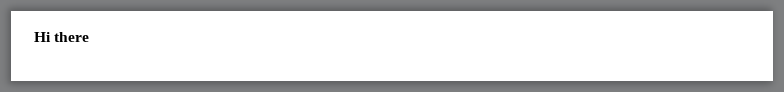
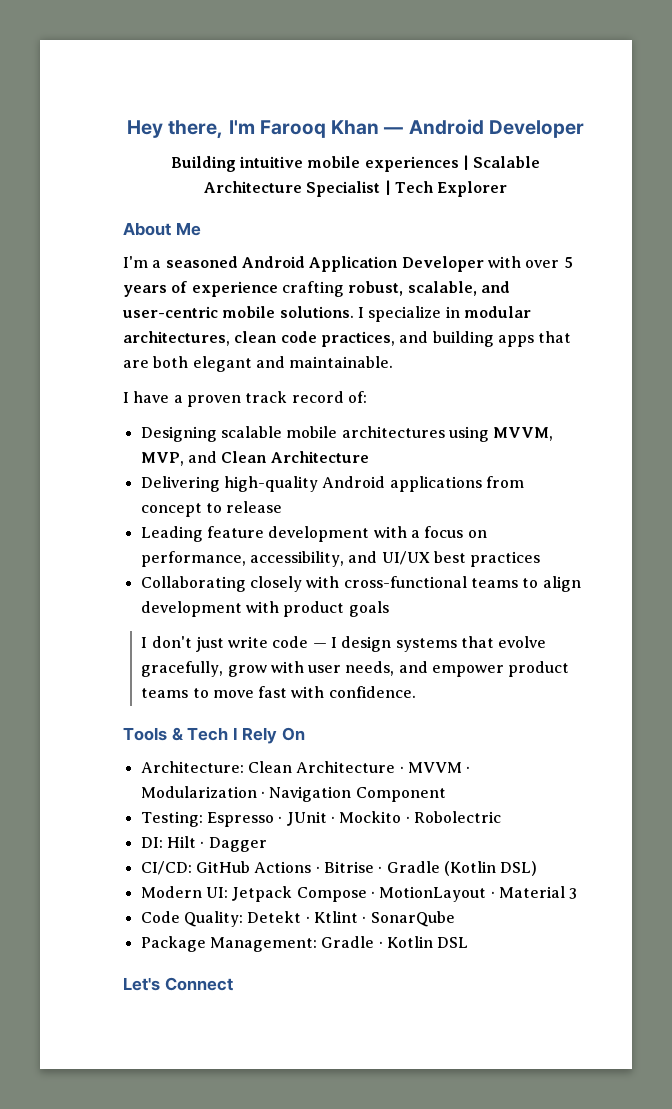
[34,32,90,42] Hi there -> [127,119,584,139] [170,155,541,172] [203,180,508,197] [123,222,201,236] [123,256,573,272] [123,281,510,297] [122,306,531,322] [123,331,572,347] [123,356,394,372] [123,391,367,407] [140,426,554,442] [140,451,369,466] [140,476,524,492] [140,501,283,517] [140,526,487,542] [140,551,541,567] [140,576,581,592] [140,601,389,617] [141,636,547,652] [141,661,570,677] [141,686,416,698] [123,727,305,744] [140,761,471,773] [140,786,446,802] [140,811,501,827] [140,836,267,852] [140,861,538,876] [140,886,578,902] [140,911,455,927] [140,936,469,952] [123,977,233,991] Hey there, I'm Farooq Khan — Android Developer // Building intuitive mobile experiences | Scalable Architecture Specialist | Tech Explorer // About Me // I'm a seasoned Android Application Developer with over 5 years of experience crafting robust, scalable, and user-centric mobile solutions. I specialize in modular architectures, clean code practices, and building apps that are both elegant and maintainable. // I have a proven track record of: // Designing scalable mobile architectures using MVVM, MVP, and Clean Architecture // Delivering high-quality Android applications from concept to release // Leading feature development with a focus on performance, accessibility, and UI/UX best practices // Collaborating closely with cross-functional teams to align development with product goals // I don't just write code — I design systems that evolve gracefully, grow with user needs, and empower product teams to move fast with confidence. // Tools & Tech I Rely On // Architecture: Clean Architecture · MVVM · Modularization · Navigation Component // Testing: Espresso · JUnit · Mockito · Robolectric // DI: Hilt · Dagger // CI/CD: GitHub Actions · Bitrise · Gradle (Kotlin DSL) // Modern UI: Jetpack Compose · MotionLayout · Material 3 // Code Quality: Detekt · Ktlint · SonarQube // Package Management: Gradle · Kotlin DSL // Let's Connect

